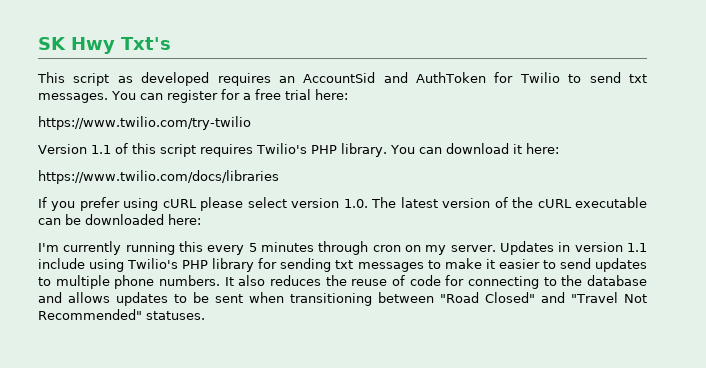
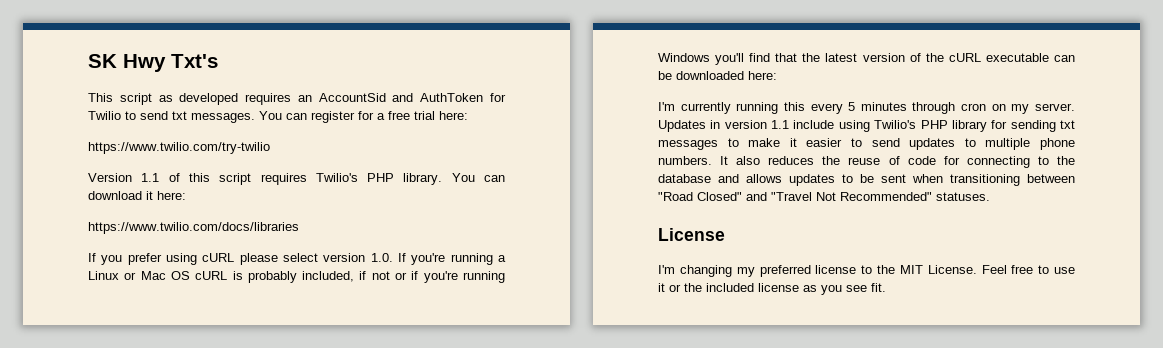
[371,197,397,208] The -> [398,253,506,265] [88,271,506,283] [658,53,821,65] If you're running a Linux or Mac OS cURL is probably included, if not or if you're running Windows you'll find that the
(205, 315) none -> [658,228,725,241] [658,265,1075,277] [658,283,886,295] // License // I'm changing my preferred license to the MIT License. Feel free to use it or the included license as you see fit.

